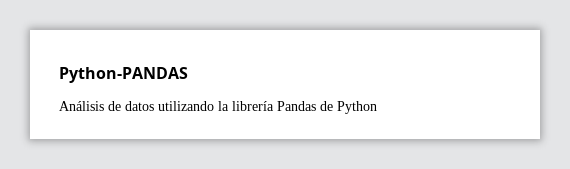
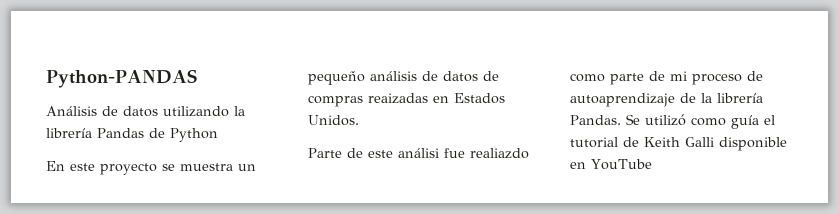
(377, 107) none -> [46,161,256,175] [308,71,499,85] [308,93,505,107] [308,115,359,126] [308,148,529,159] [570,71,763,85] [570,93,763,107] [570,114,775,129] [570,137,787,151] [570,159,652,170] // En este proyecto se muestra un pequeño análisis de datos de compras reaizadas en Estados Unidos. // Parte de este análisi fue realiazdo como parte de mi proceso de autoaprendizaje de la librería Pandas. Se utilizó como guía el tutorial de Keith Galli disponible en YouTube

